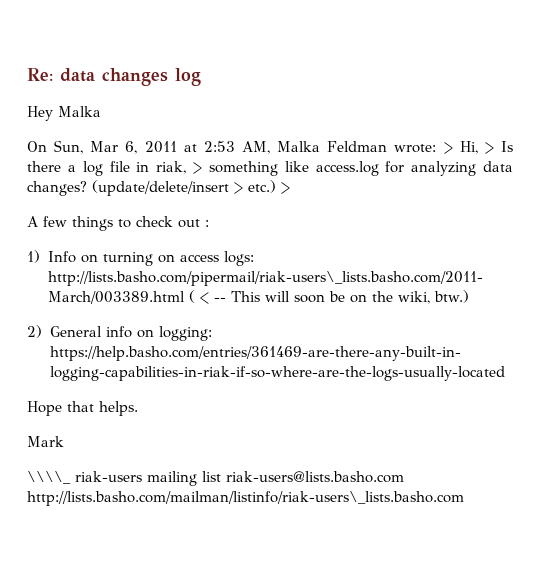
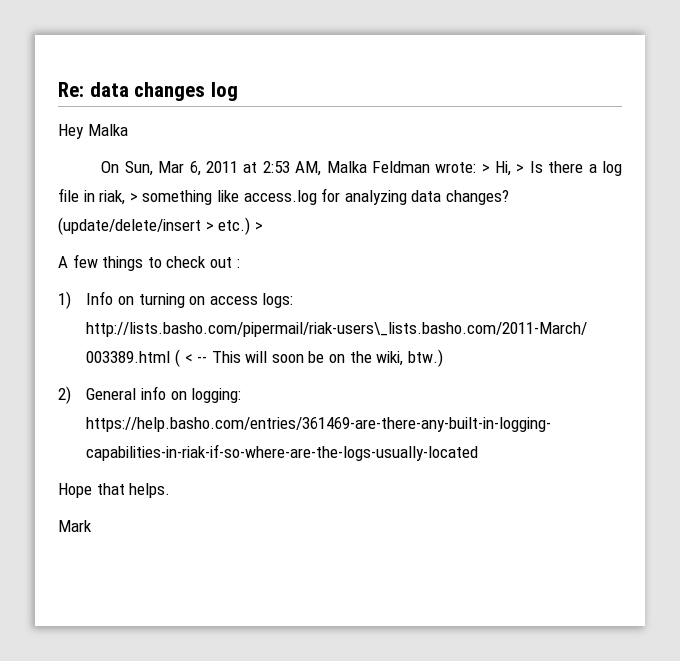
[27,471,404,486] [27,491,464,506] // \\\\_ riak-users mailing list riak-users@lists.basho.com http://lists.basho.com/mailman/listinfo/riak-users\_lists.basho.com -> (92, 526) none

